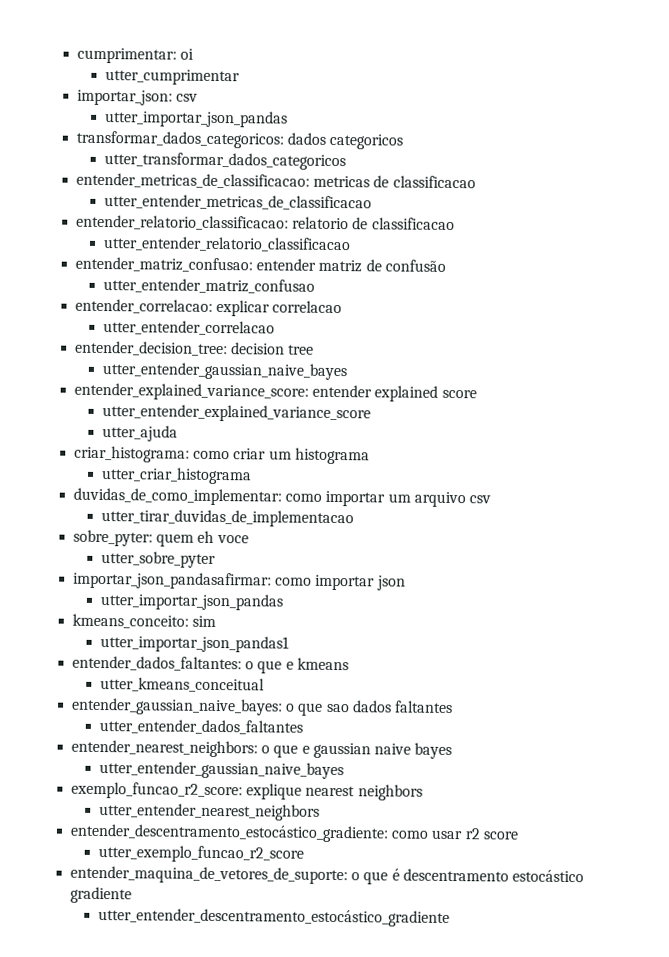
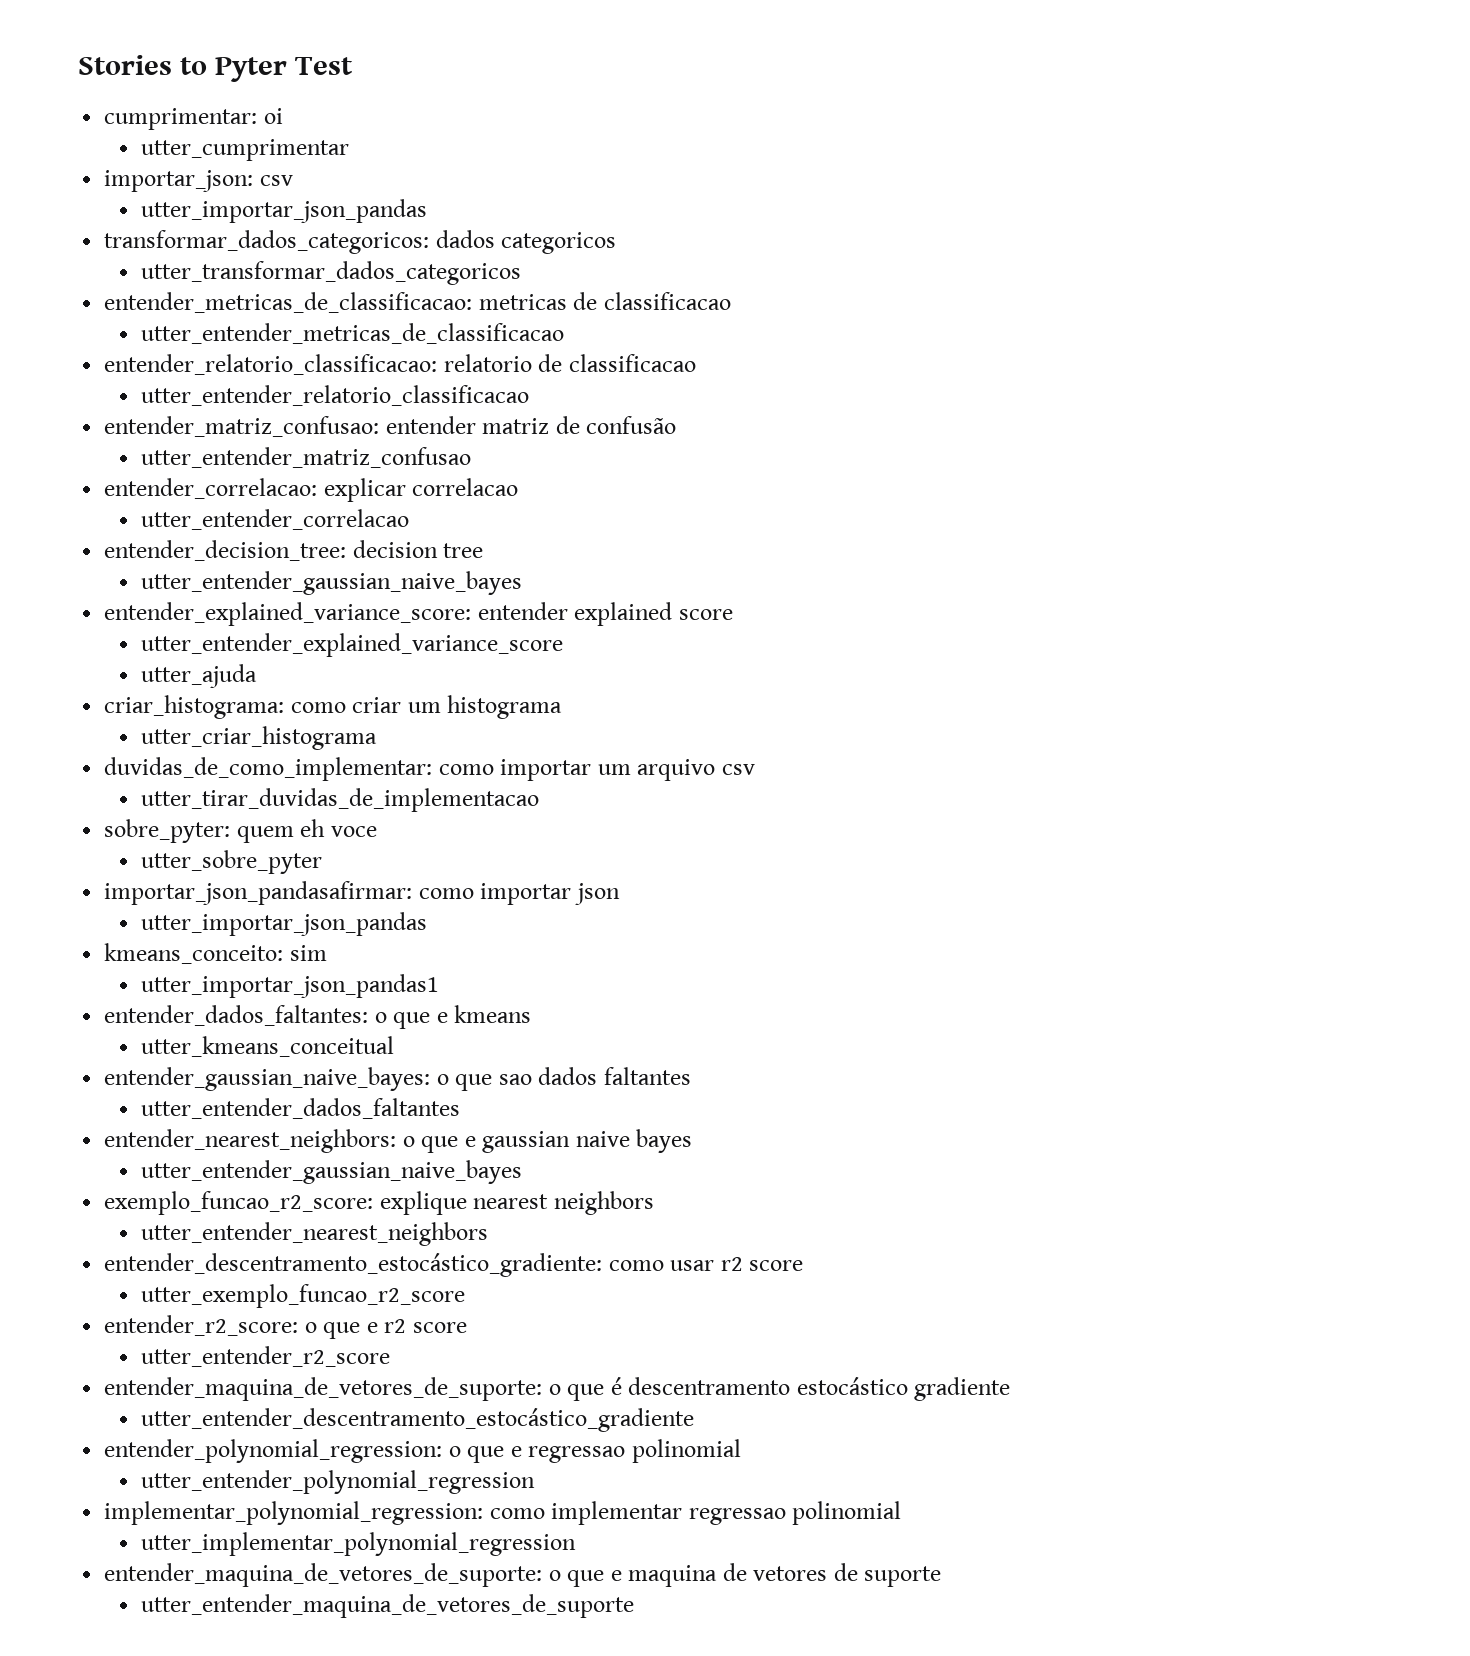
(77, 55) none -> [78,55,354,82] Stories to Pyter Test //
(305, 853) none -> [104,1315,467,1339] [141,1346,391,1367] // entender_r2_score: o que e r2 score // utter_entender_r2_score
(451, 917) none -> [104,1439,741,1463] [141,1470,536,1494] [104,1501,902,1525] [141,1532,577,1556] [104,1563,942,1587] [141,1594,635,1618] // entender_polynomial_regression: o que e regressao polinomial // utter_entender_polynomial_regression // implementar_polynomial_regression: como implementar regressao polinomial // utter_implementar_polynomial_regression // entender_maquina_de_vetores_de_suporte: o que e maquina de vetores de suporte // utter_entender_maquina_de_vetores_de_suporte

